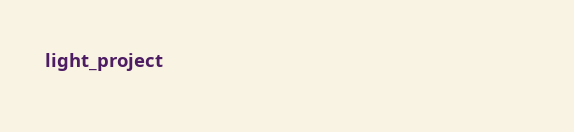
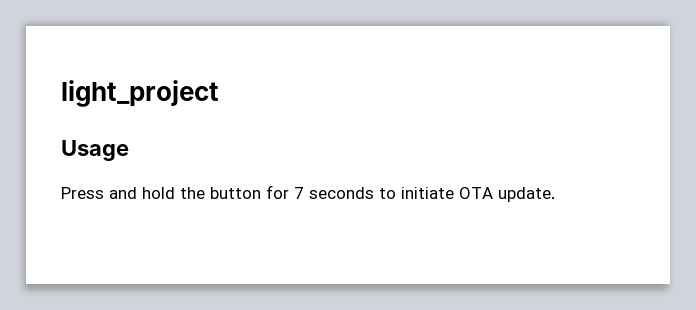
(163, 62) none -> [61,140,129,161] [61,185,555,202] // Usage // Press and hold the button for 7 seconds to initiate OTA update.

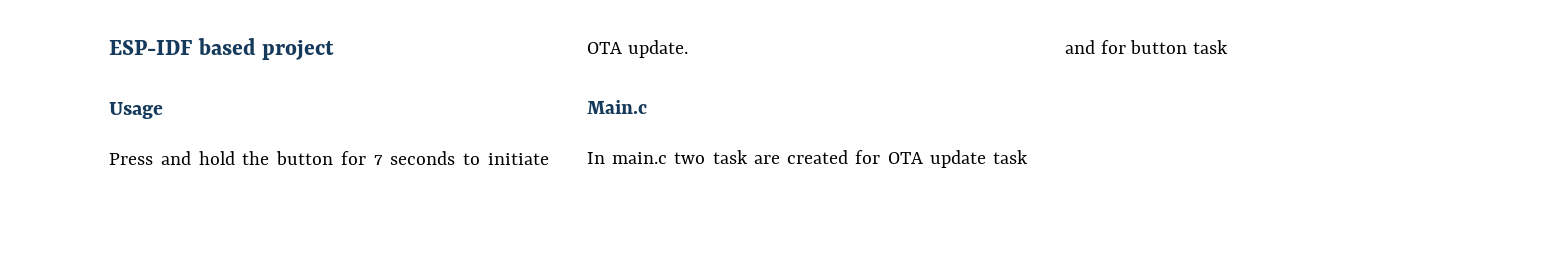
[61,80,219,107] light_project -> [109,38,335,60] ESP-IDF based project
(555, 194) none -> [587,100,647,114] [587,150,1028,168] [1065,40,1229,54] // Main.c // In main.c two task are created for OTA update task and for button task

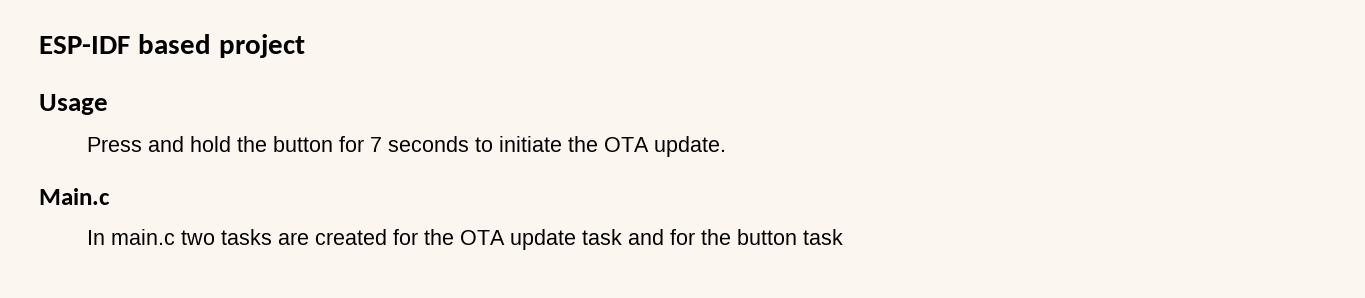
(549, 159) none -> [568,136,599,152] the
[712,150,748,164] task -> [221,229,273,245] tasks
(881, 157) none -> [424,229,455,245] the
(1126, 47) none -> [701,229,732,245] the

